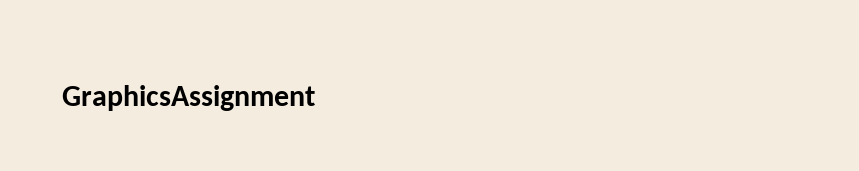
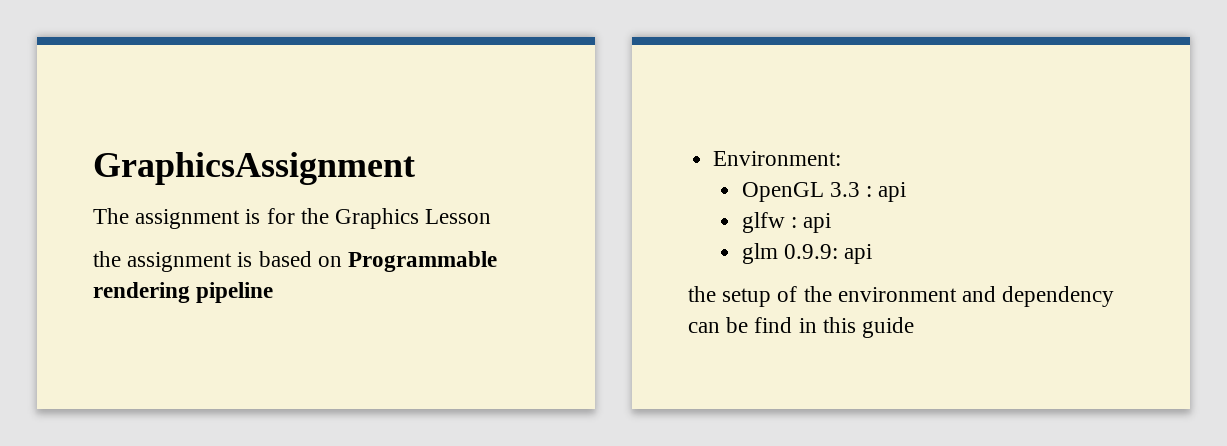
(315, 98) none -> [93,208,492,229] [93,251,498,272] [93,282,274,303] [713,151,842,166] [741,182,907,202] [741,212,832,233] [741,243,873,264] [688,286,1115,307] [688,317,915,338] // The assignment is for the Graphics Lesson // the assignment is based on Programmable rendering pipeline // Environment: // OpenGL 3.3 : api // glfw : api // glm 0.9.9: api // the setup of the environment and dependency can be find in this guide

